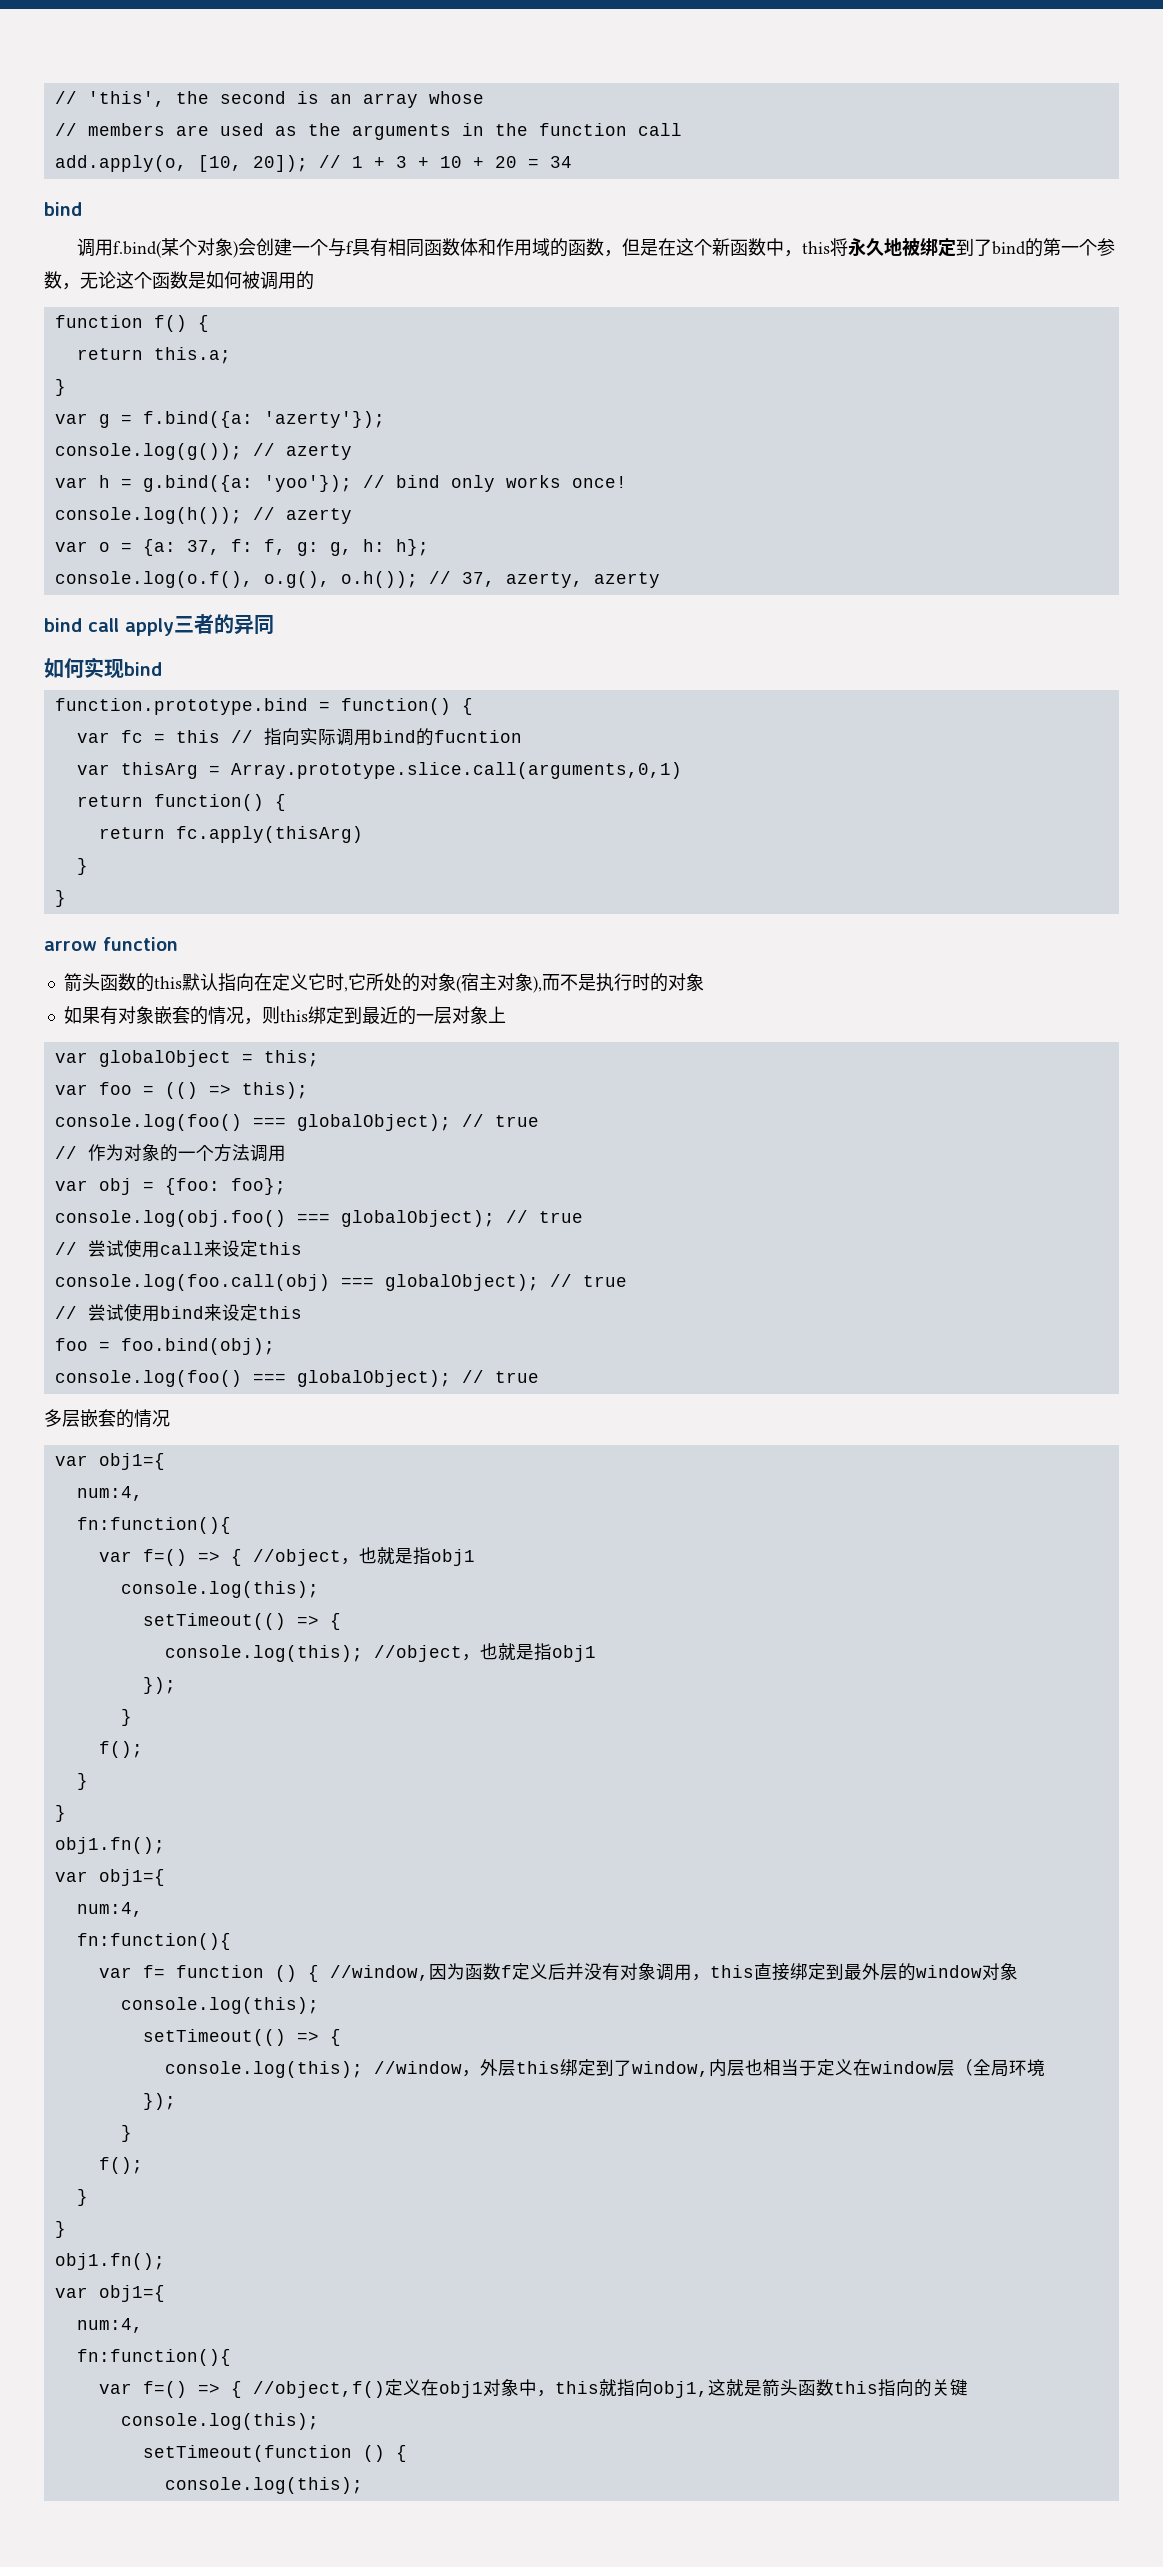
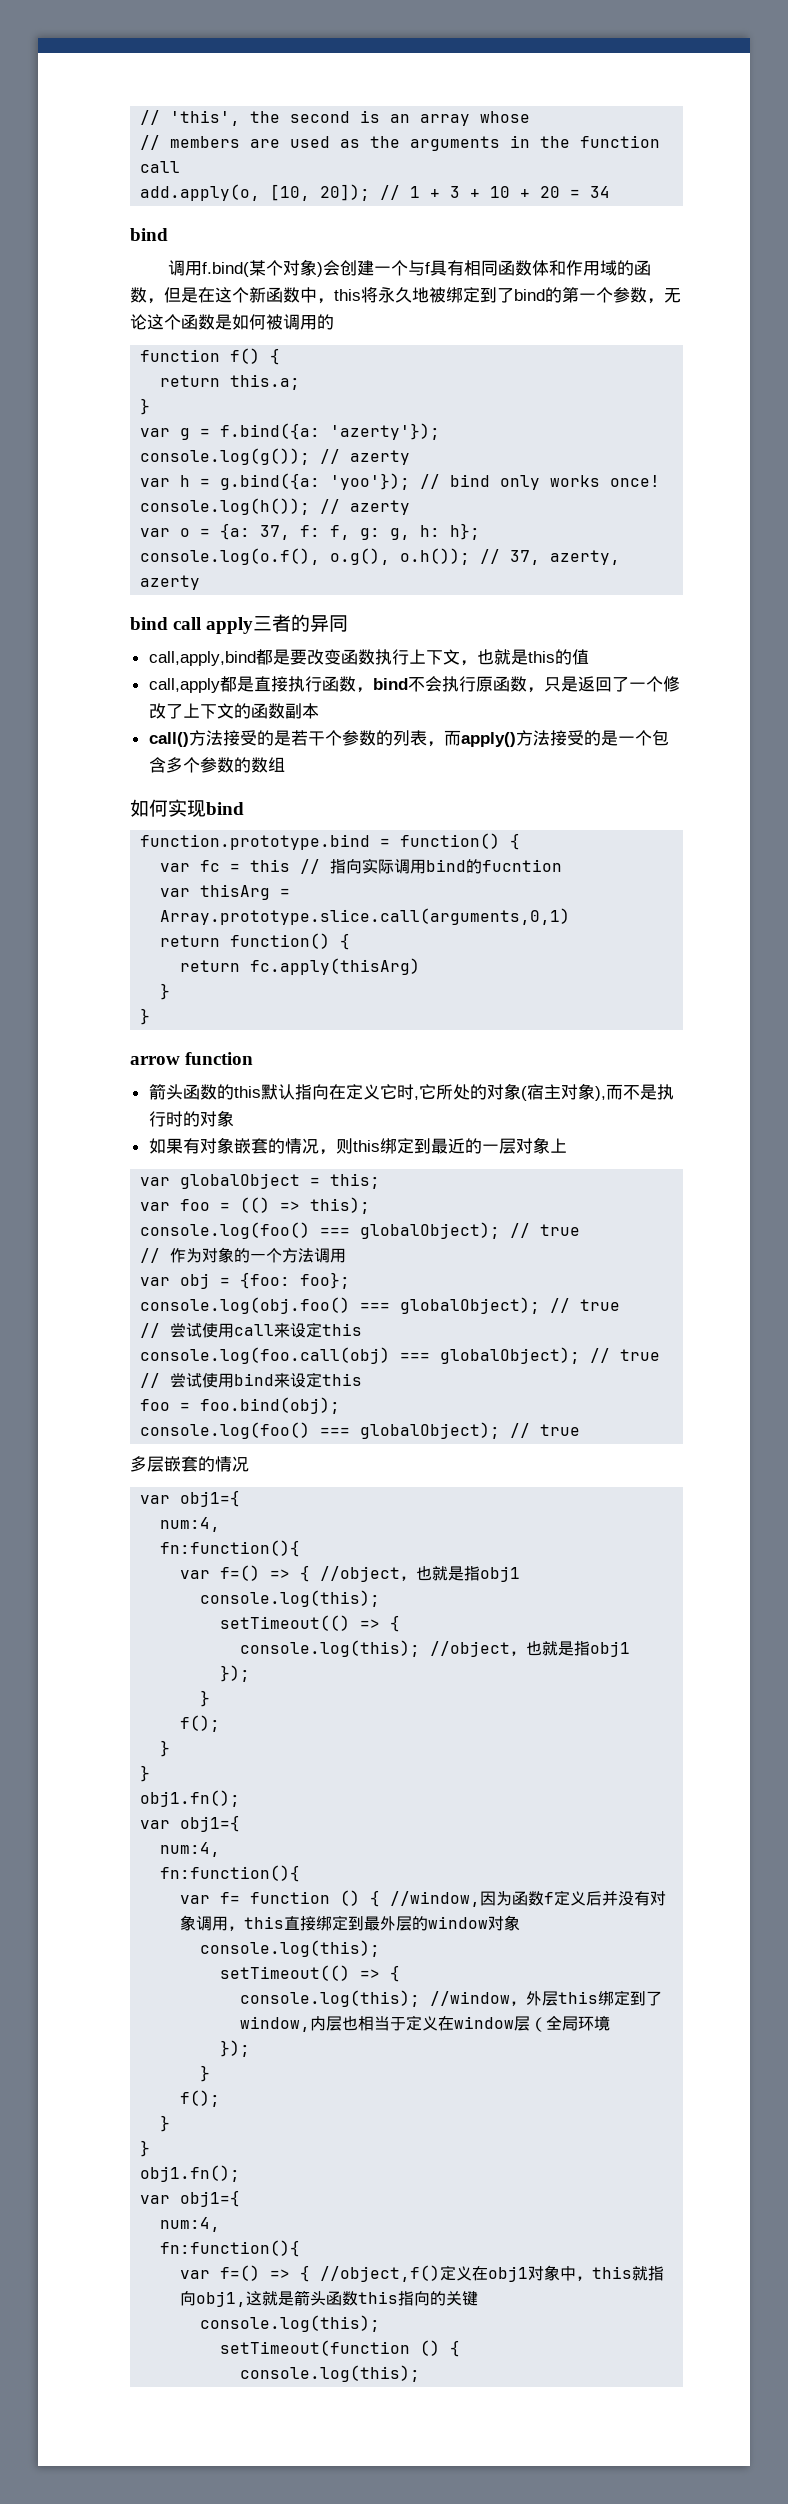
(274, 625) none -> [148,649,589,666] [148,676,680,693] [148,703,319,719] [148,730,669,747] [148,757,285,773] // call,apply,bind都是要改变函数执行上下文，也就是this的值 // call,apply都是直接执行函数，bind不会执行原函数，只是返回了一个修改了上下文的函数副本 // call()方法接受的是若干个参数的列表，而apply()方法接受的是一个包含多个参数的数组

